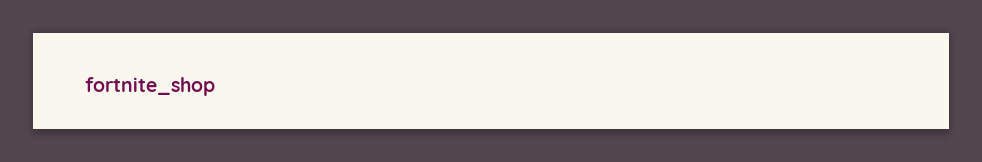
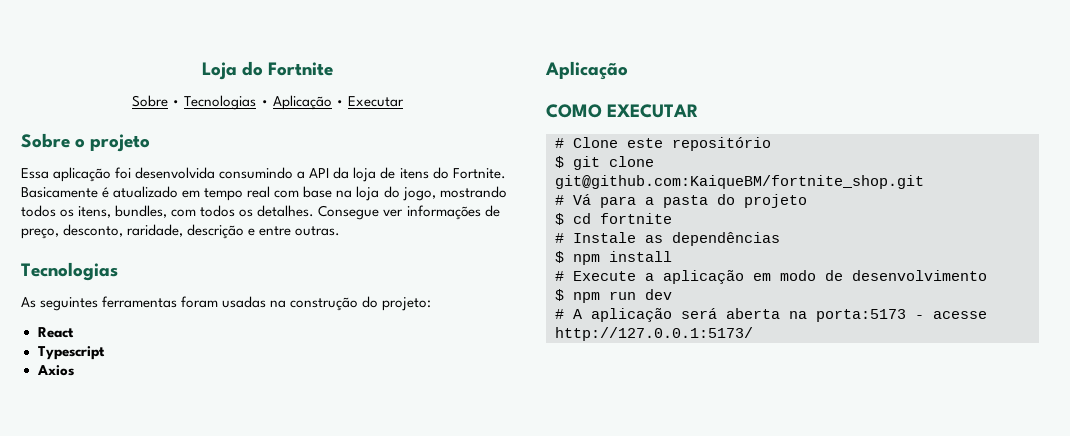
[85,77,215,96] fortnite_shop -> [201,61,334,80] [132,95,404,110] [21,133,151,152] [21,167,506,182] [21,186,507,201] [21,205,500,220] [21,224,341,239] [21,262,118,281] [21,296,432,311] [37,327,74,338] [37,346,105,360] [36,365,74,376] [545,61,628,80] [546,104,699,118] [555,137,771,151] [555,156,654,170] [555,175,924,189] [555,194,807,208] [555,213,672,225] [555,232,780,246] [555,251,672,265] [555,270,987,284] [555,289,672,303] [555,308,987,322] [555,327,753,341] Loja do Fortnite // Sobre • Tecnologias • Aplicação • Executar // Sobre o projeto // Essa aplicação foi desenvolvida consumindo a API da loja de itens do Fortnite. Basicamente é atualizado em tempo real com base na loja do jogo, mostrando todos os itens, bundles, com todos os detalhes. Consegue ver informações de preço, desconto, raridade, descrição e entre outras. // Tecnologias // As seguintes ferramentas foram usadas na construção do projeto: // React // Typescript // Axios // Aplicação // COMO EXECUTAR // # Clone este repositório // $ git clone git@github.com:KaiqueBM/fortnite_shop.git // # Vá para a pasta do projeto // $ cd fortnite // # Instale as dependências // $ npm install // # Execute a aplicação em modo de desenvolvimento // $ npm run dev // # A aplicação será aberta na porta:5173 - acesse http://127.0.0.1:5173/

